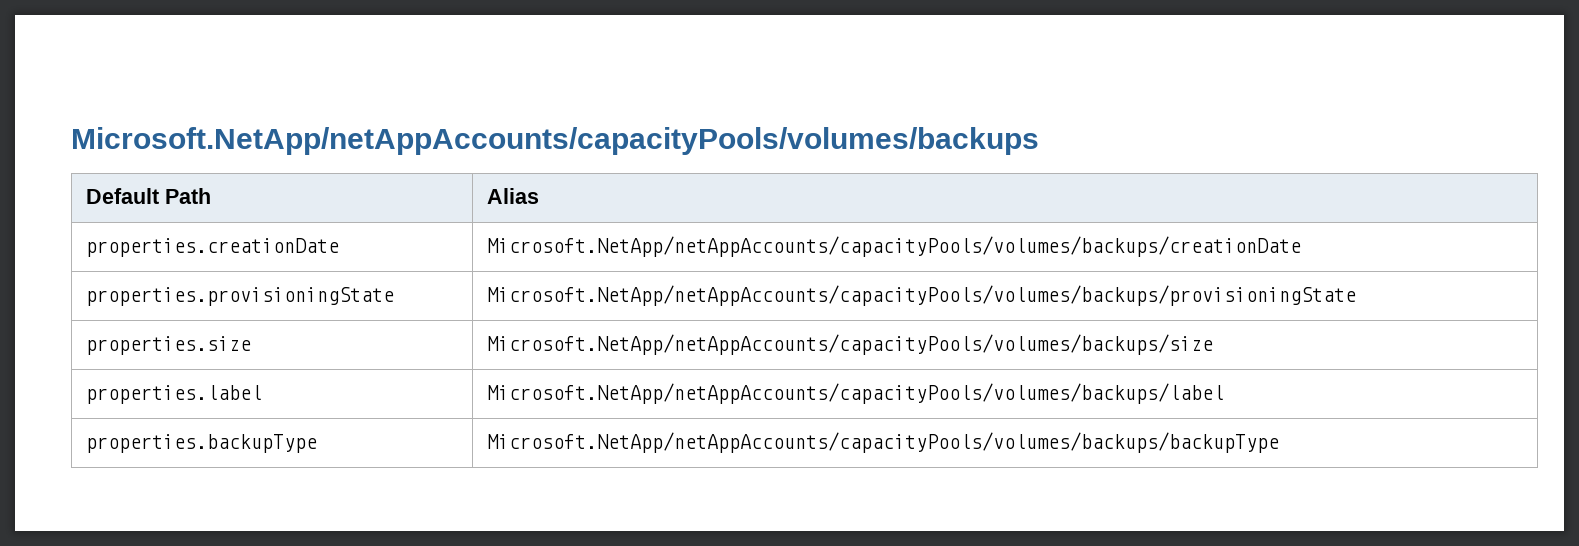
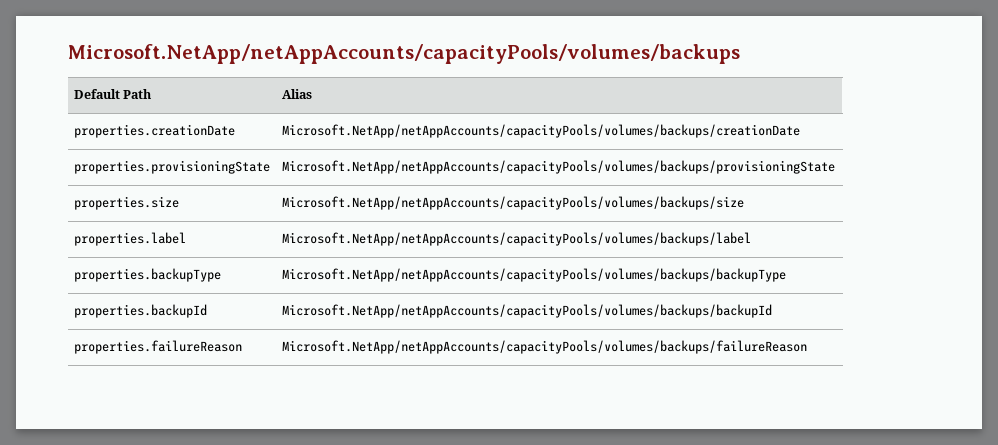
(1280, 442) none -> [73,304,207,318] [281,304,772,318] [73,340,242,354] [281,340,807,354] // properties.backupId | Microsoft.NetApp/netAppAccounts/capacityPools/volumes/backups/backupId // properties.failureReason | Microsoft.NetApp/netAppAccounts/capacityPools/volumes/backups/failureReason

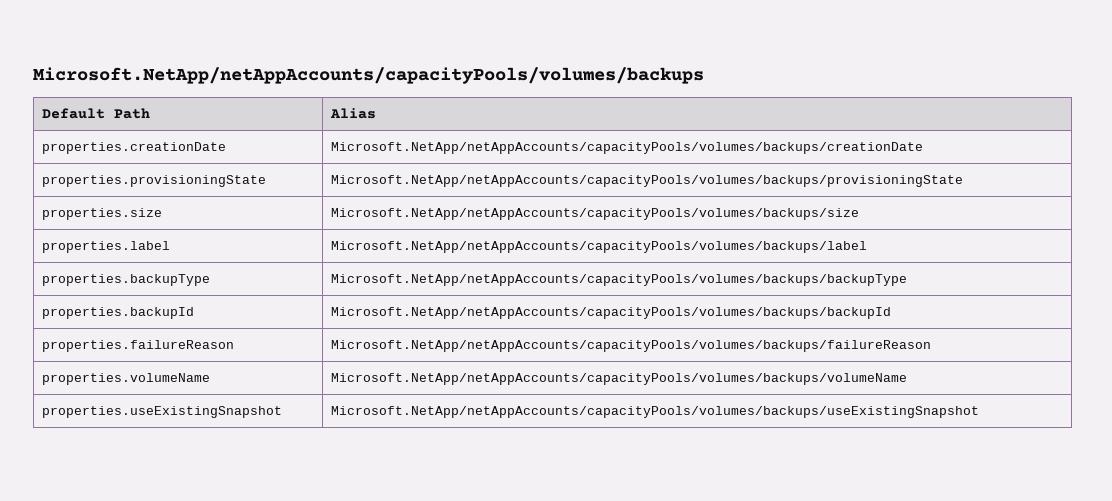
(807, 347) none -> [41,373,210,385] [330,373,907,385] [41,406,282,418] [330,406,979,418] // properties.volumeName | Microsoft.NetApp/netAppAccounts/capacityPools/volumes/backups/volumeName // properties.useExistingSnapshot | Microsoft.NetApp/netAppAccounts/capacityPools/volumes/backups/useExistingSnapshot

